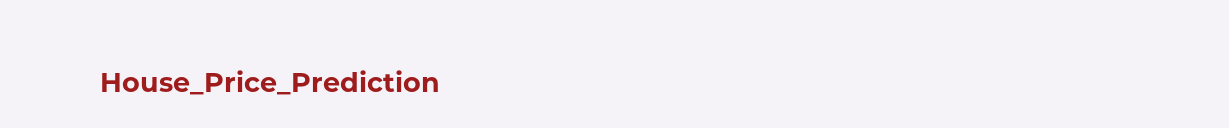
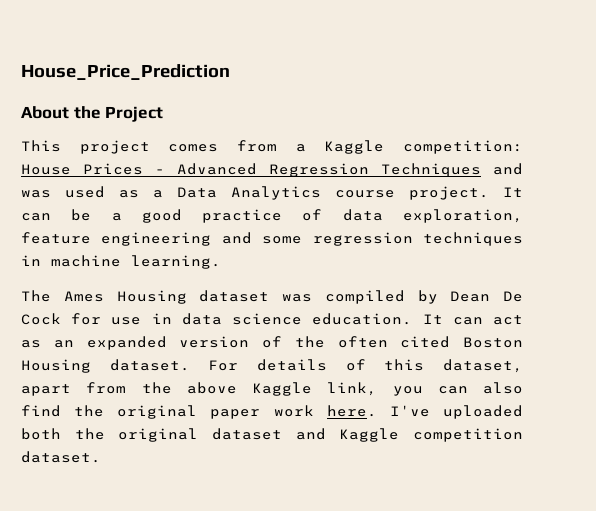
(440, 82) none -> [21,106,164,122] [21,140,523,154] [21,163,523,177] [21,186,523,200] [21,209,523,223] [21,232,523,246] [21,255,221,269] [21,290,523,304] [21,313,523,325] [21,336,523,350] [21,359,523,373] [21,382,523,396] [21,405,523,419] [21,428,523,442] [21,451,101,463] // About the Project // This project comes from a Kaggle competition: House Prices - Advanced Regression Techniques and was used as a Data Analytics course project. It can be a good practice of data exploration, feature engineering and some regression techniques in machine learning. // The Ames Housing dataset was compiled by Dean De Cock for use in data science education. It can act as an expanded version of the often cited Boston Housing dataset. For details of this dataset, apart from the above Kaggle link, you can also find the original paper work here. I've uploaded both the original dataset and Kaggle competition dataset.

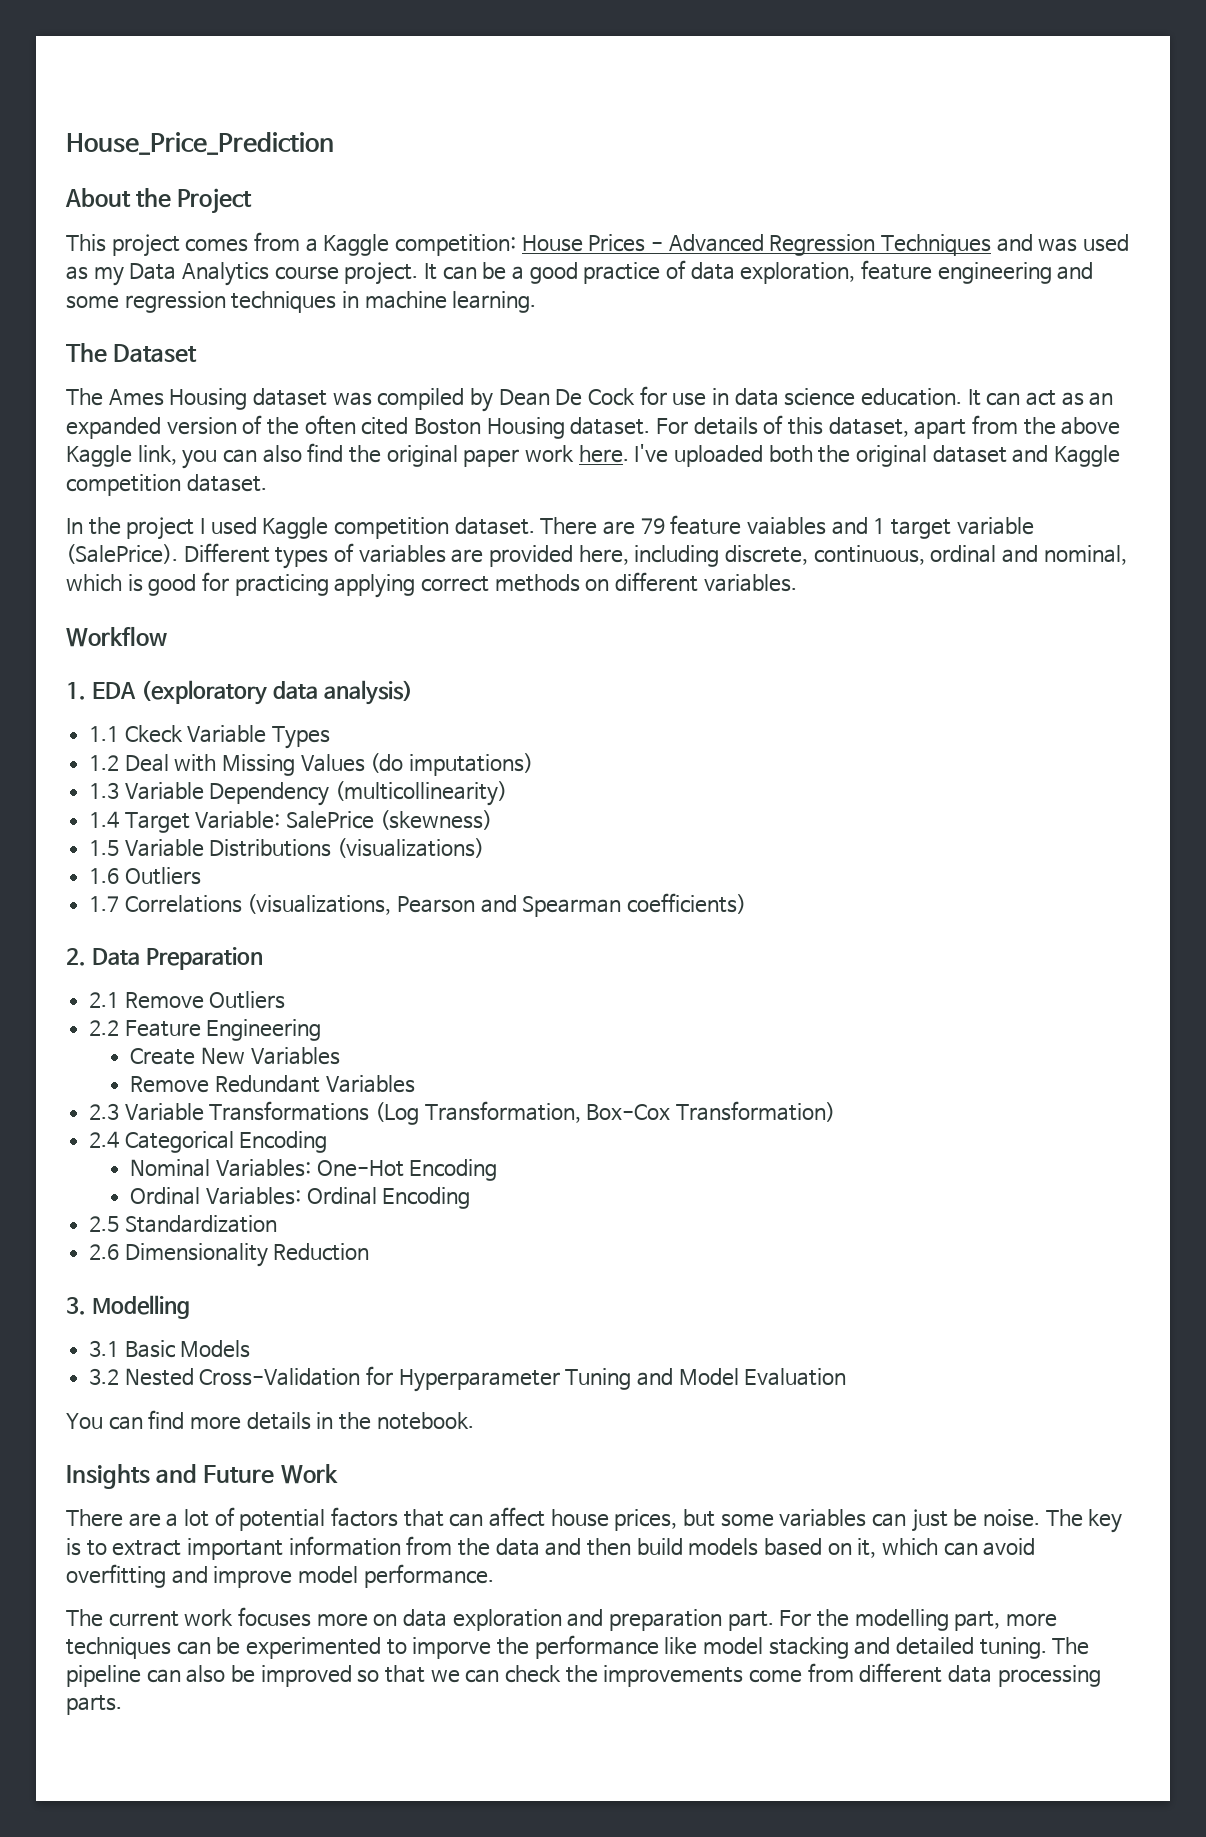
[153,190,163,198] a -> [93,267,124,286] my
(221, 262) none -> [66,343,198,363] // The Dataset
(101, 457) none -> [66,515,1034,540] [66,543,1127,569] [66,572,797,598] [66,626,167,647] [66,680,413,705] [89,725,331,749] [89,753,534,776] [89,781,508,806] [89,810,492,833] [89,838,485,858] [89,867,201,885] [89,893,747,917] [66,947,263,970] [89,991,286,1009] [89,1019,322,1041] [130,1047,340,1065] [130,1075,415,1093] [89,1101,835,1125] [89,1131,328,1153] [130,1159,498,1181] [130,1187,471,1209] [89,1215,277,1233] [89,1243,370,1267] [66,1295,190,1319] [89,1340,251,1358] [89,1366,847,1392] [66,1410,474,1430] [66,1464,338,1489] [66,1507,1123,1533] [66,1536,1036,1560] [66,1564,494,1588] [66,1607,1057,1631] [66,1635,1090,1659] [66,1663,1101,1687] [66,1695,122,1715] // In the project I used Kaggle competition dataset. There are 79 feature vaiables and 1 target variable (SalePrice). Different types of variables are provided here, including discrete, continuous, ordinal and nominal, which is good for practicing applying correct methods on different variables. // Workflow // 1. EDA (exploratory data analysis) // 1.1 Ckeck Variable Types // 1.2 Deal with Missing Values (do imputations) // 1.3 Variable Dependency (multicollinearity) // 1.4 Target Variable: SalePrice (skewness) // 1.5 Variable Distributions (visualizations) // 1.6 Outliers // 1.7 Correlations (visualizations, Pearson and Spearman coefficients) // 2. Data Preparation // 2.1 Remove Outliers // 2.2 Feature Engineering // Create New Variables // Remove Redundant Variables // 2.3 Variable Transformations (Log Transformation, Box-Cox Transformation) // 2.4 Categorical Encoding // Nominal Variables: One-Hot Encoding // Ordinal Variables: Ordinal Encoding // 2.5 Standardization // 2.6 Dimensionality Reduction // 3. Modelling // 3.1 Basic Models // 3.2 Nested Cross-Validation for Hyperparameter Tuning and Model Evaluation // You can find more details in the notebook. // Insights and Future Work // There are a lot of potential factors that can affect house prices, but some variables can just be noise. The key is to extract important information from the data and then build models based on it, which can avoid overfitting and improve model performance. // The current work focuses more on data exploration and preparation part. For the modelling part, more techniques can be experimented to imporve the performance like model stacking and detailed tuning. The pipeline can also be improved so that we can check the improvements come from different data processing parts.

